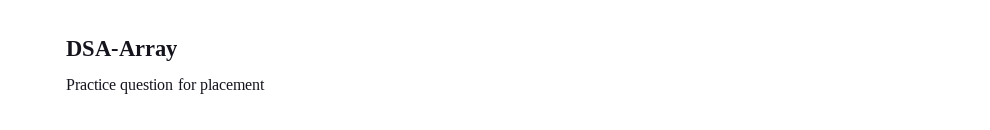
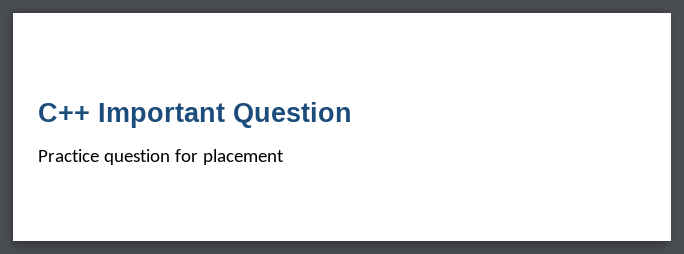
[66,41,178,61] DSA-Array -> [38,102,352,128] C++ Important Question

